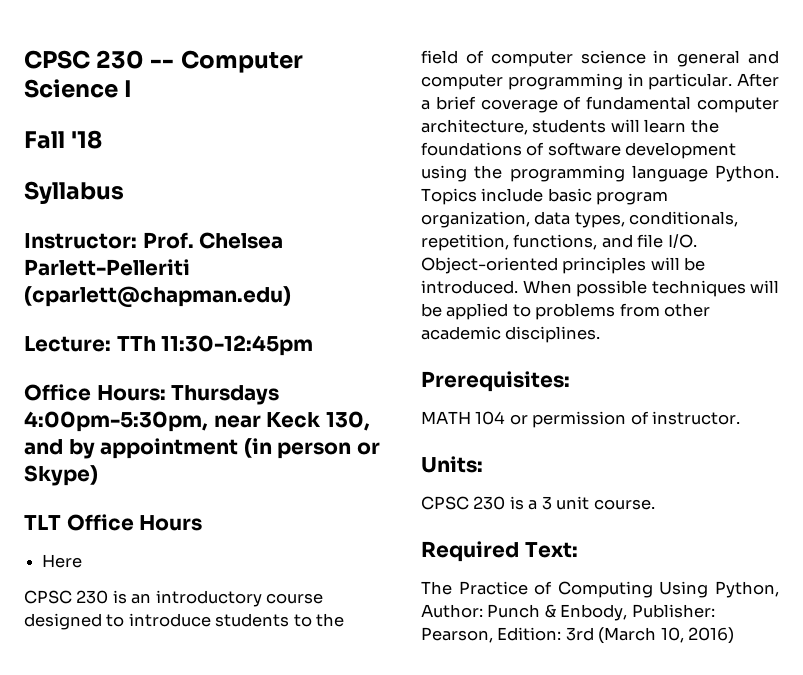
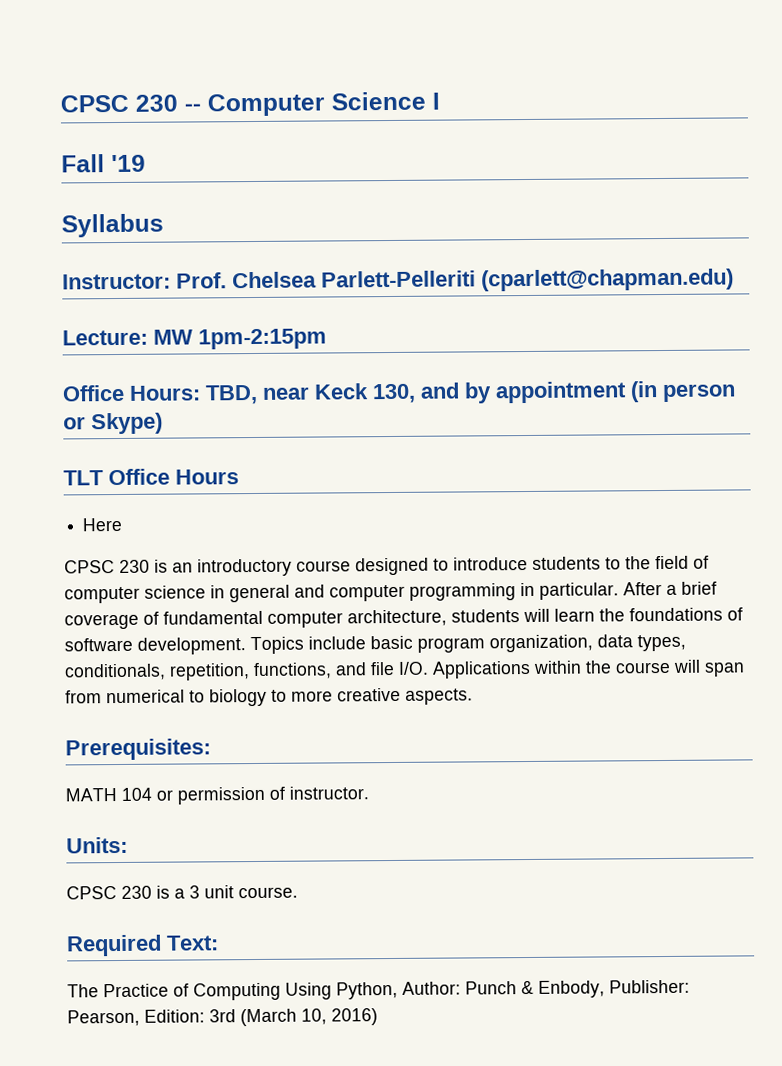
[71,130,103,149] '18 -> [111,154,146,173] '19
[116,335,314,356] TTh 11:30-12:45pm -> [153,328,327,350] MW 1pm-2:15pm
[171,385,280,405] [24,411,208,432] Thursdays 4:00pm-5:30pm, -> [205,384,258,405] TBD,
[625,142,737,159] [421,165,779,182] development using the programming language Python. -> [137,637,246,655] development.
[421,257,706,274] [421,280,779,297] [421,303,711,320] [421,326,601,343] Object-oriented principles will be introduced. When possible techniques will be applied to problems from other academic disciplines. -> [432,659,745,679] [65,687,473,707] Applications within the course will span from numerical to biology to more creative aspects.

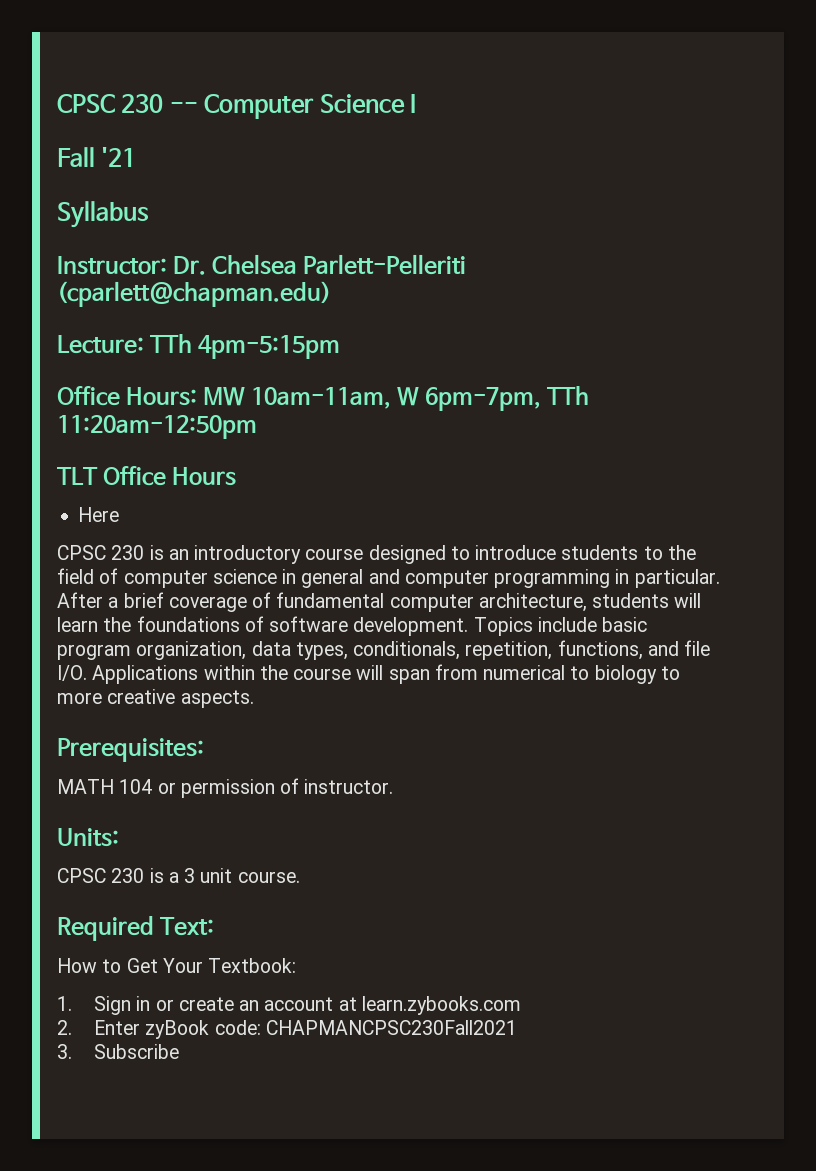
[111,154,146,173] '19 -> [101,147,137,167] '21
[176,272,227,289] Prof. -> [173,256,207,275] Dr.
[153,328,327,350] MW 1pm-2:15pm -> [150,334,341,359] TTh 4pm-5:15pm
[205,381,736,405] [63,412,163,435] TBD, near Keck 130, and by appointment (in person or Skype) -> [203,386,590,411] [57,415,257,439] MW 10am-11am, W 6pm-7pm, TTh 11:20am-12:50pm
[67,979,690,1001] [67,1008,378,1027] The Practice of Computing Using Python, Author: Punch & Enbody, Publisher: Pearson, Edition: 3rd (March 10, 2016) -> [57,958,297,973] [57,996,521,1015] [57,1020,517,1039] [57,1044,180,1059] How to Get Your Textbook: // 1. Sign in or create an account at learn.zybooks.com // 2. Enter zyBook code: CHAPMANCPSC230Fall2021 // 3. Subscribe

